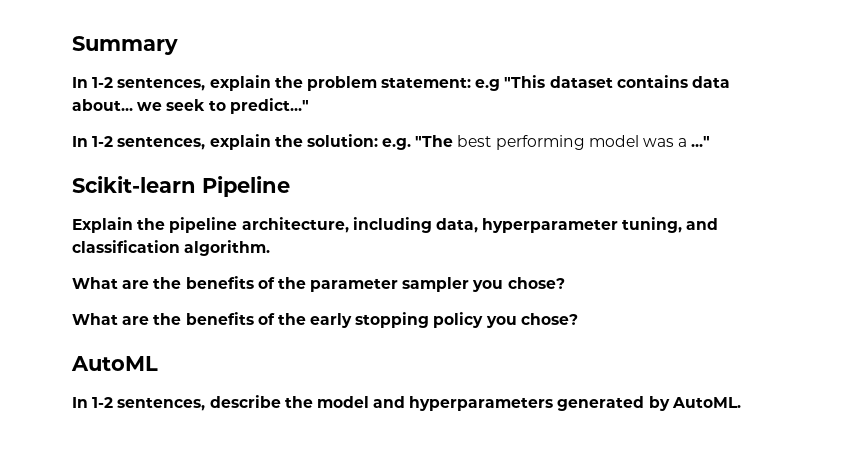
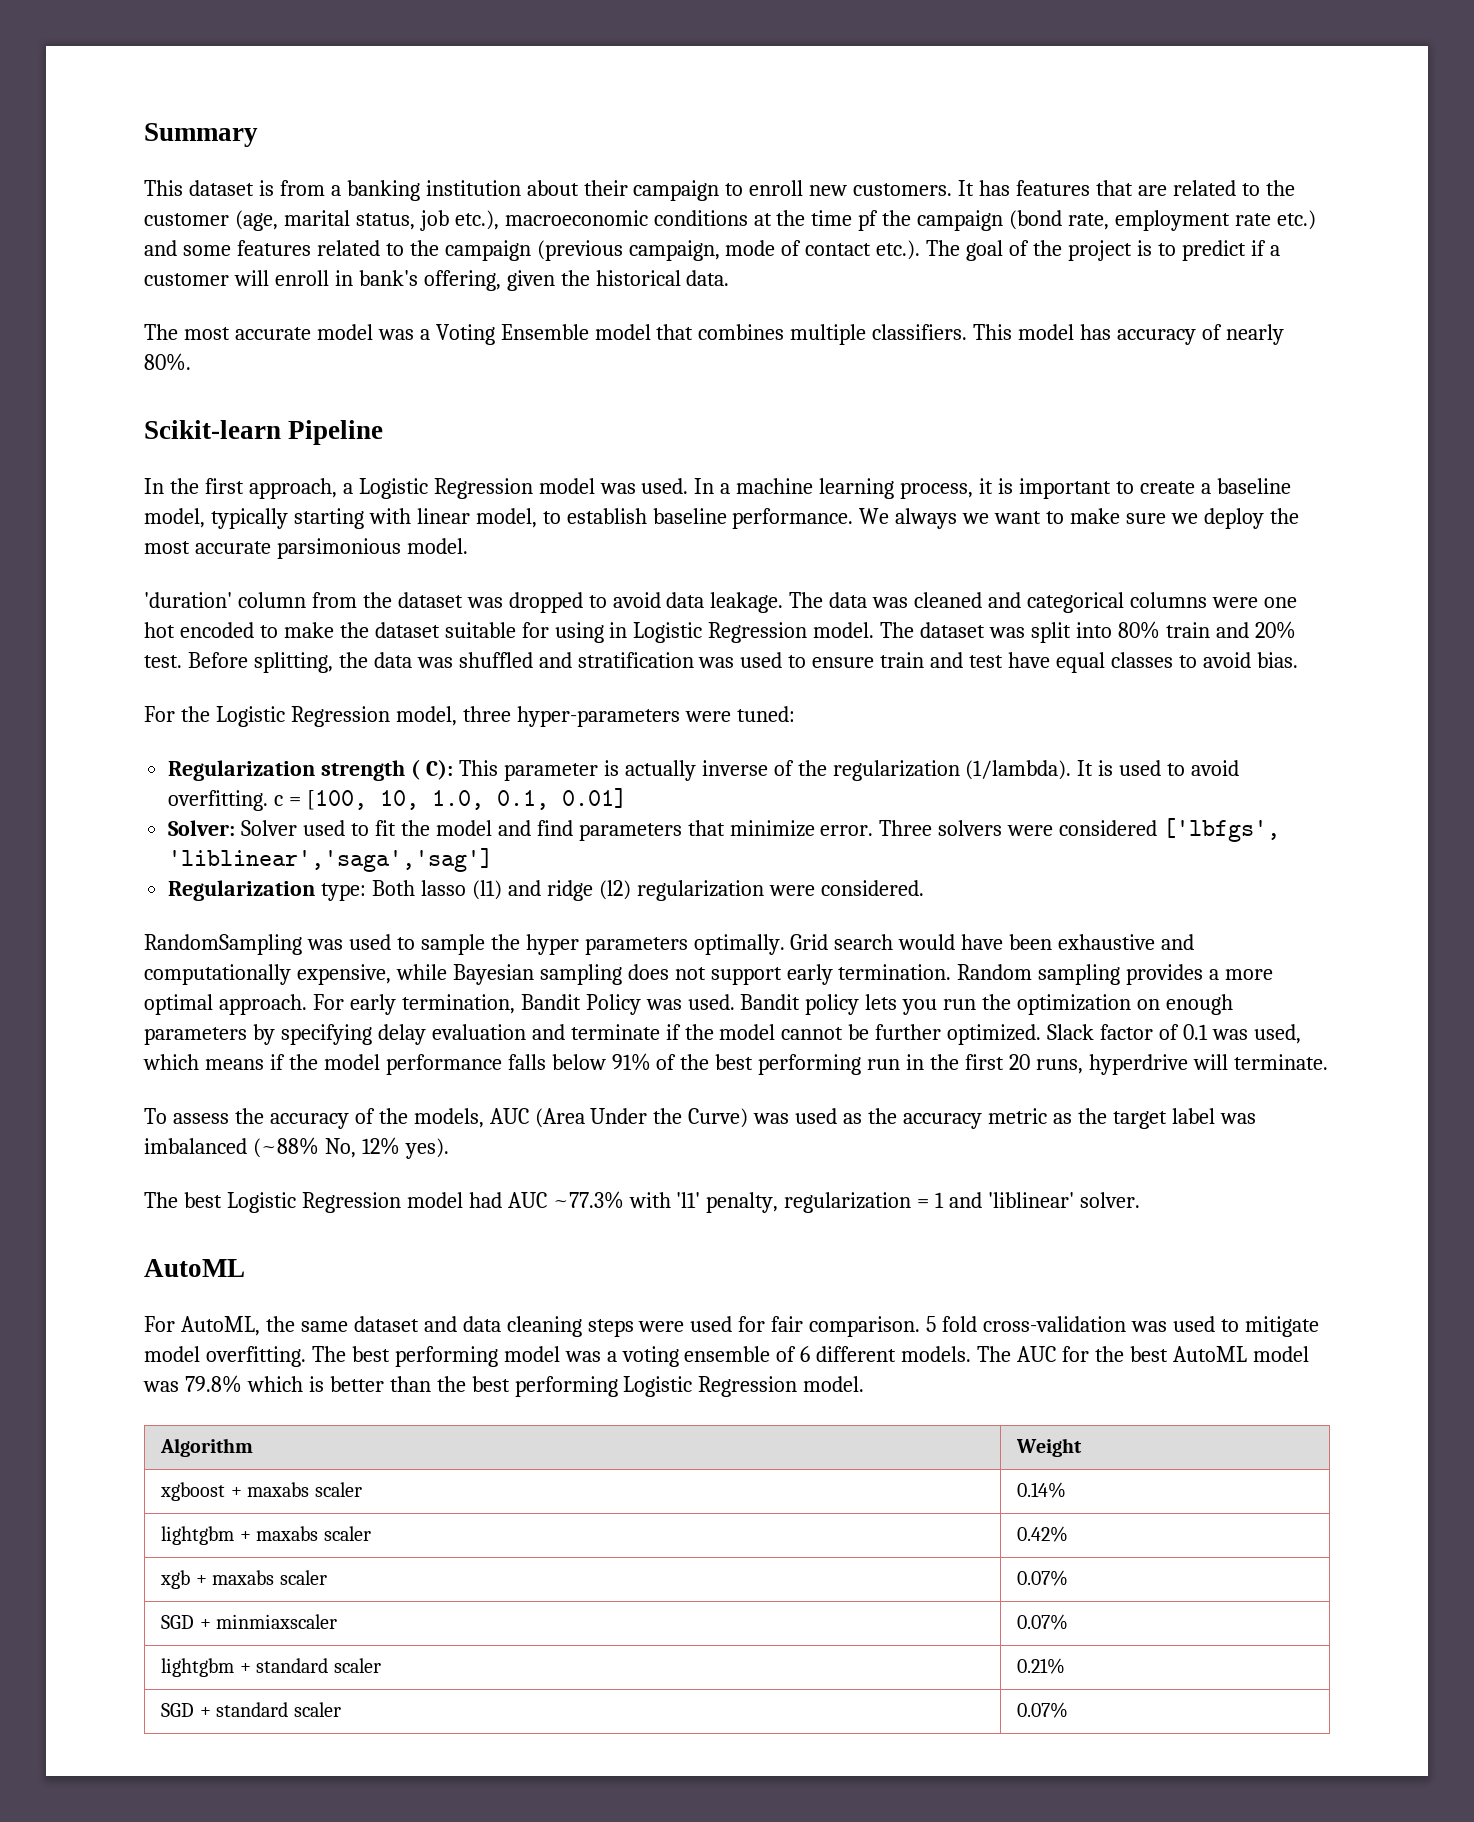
[72,75,731,91] [72,98,309,114] [72,134,454,150] In 1-2 sentences, explain the problem statement: e.g "This dataset contains data about... we seek to predict..." // In 1-2 sentences, explain the solution: e.g. "The -> [144,180,1295,201] [144,210,1316,231] [144,240,1280,261] [144,270,730,291] [144,324,1284,345] [144,353,191,371] [144,420,384,445] [144,478,1291,499] [144,508,1299,529] [144,538,468,559] [144,592,1297,613] [144,621,1296,643] [144,652,1298,673] [144,706,795,727] [168,759,1240,781] [168,788,628,811] [168,818,1281,842] [168,848,494,872] [168,880,924,901] [144,934,1195,955] [144,964,1274,985] [144,994,1233,1015] [144,1024,1301,1045] [143,1053,1328,1075] [144,1108,1256,1129] [144,1137,449,1159] [144,1191,1141,1213] [144,1259,245,1277] [144,1316,1319,1337] [144,1346,346,1367] This dataset is from a banking institution about their campaign to enroll new customers. It has features that are related to the customer (age, marital status, job etc.), macroeconomic conditions at the time pf the campaign (bond rate, employment rate etc.) and some features related to the campaign (previous campaign, mode of contact etc.). The goal of the project is to predict if a customer will enroll in bank's offering, given the historical data. // The most accurate model was a Voting Ensemble model that combines multiple classifiers. This model has accuracy of nearly 80%. // Scikit-learn Pipeline // In the first approach, a Logistic Regression model was used. In a machine learning process, it is important to create a baseline model, typically starting with linear model, to establish baseline performance. We always we want to make sure we deploy the most accurate parsimonious model. // 'duration' column from the dataset was dropped to avoid data leakage. The data was cleaned and categorical columns were one hot encoded to make the dataset suitable for using in Logistic Regression model. The dataset was split into 80% train and 20% test. Before splitting, the data was shuffled and stratification was used to ensure train and test have equal classes to avoid bias. // For the Logistic Regression model, three hyper-parameters were tuned: // Regularization strength ( C): This parameter is actually inverse of the regularization (1/lambda). It is used to avoid overfitting. c = [100, 10, 1.0, 0.1, 0.01] // Solver: Solver used to fit the model and find parameters that minimize error. Three solvers were considered ['lbfgs', 'liblinear','saga','sag'] // Regularization type: Both lasso (l1) and ridge (l2) regularization were considered. // RandomSampling was used to sample the hyper parameters optimally. Grid search would have been exhaustive and computationally expensive, while Bayesian sampling does not support early termination. Random sampling provides a more optimal approach. For early termination, Bandit Policy was used. Bandit policy lets you run the optimization on enough parameters by specifying delay evaluation and terminate if the model cannot be further optimized. Slack factor of 0.1 was used, which means if the model performance falls below 91% of the best performing run in the first 20 runs, hyperdrive will terminate. // To assess the accuracy of the models, AUC (Area Under the Curve) was used as the accuracy metric as the target label was imbalanced (~88% No, 12% yes). // The best Logistic Regression model had AUC ~77.3% with 'l1' penalty, regularization = 1 and 'liblinear' solver. // AutoML // For AutoML, the same dataset and data cleaning steps were used for fair comparison. 5 fold cross-validation was used to mitigate model overfitting. The
[691,136,711,147] [72,176,290,197] [72,217,719,233] [72,240,271,256] [72,276,565,292] [72,312,578,328] [71,356,158,371] [72,395,741,411] ..." // Scikit-learn Pipeline // Explain the pipeline architecture, including data, hyperparameter tuning, and classification algorithm. // What are the benefits of the parameter sampler you chose? // What are the benefits of the early stopping policy you chose? // AutoML // In 1-2 sentences, describe the model and hyperparameters generated by AutoML. -> [621,1346,1309,1367] [143,1375,865,1397] [160,1438,254,1457] [1016,1438,1083,1457] [160,1482,362,1501] [1017,1482,1067,1498] [161,1526,371,1545] [1017,1526,1069,1542] [160,1570,327,1589] [1017,1570,1069,1586] [161,1614,338,1629] [1017,1614,1069,1630] [161,1658,381,1677] [1017,1658,1066,1674] [161,1702,341,1717] [1017,1702,1069,1718] voting ensemble of 6 different models. The AUC for the best AutoML model was 79.8% which is better than the best performing Logistic Regression model. // Algorithm | Weight // xgboost + maxabs scaler | 0.14% // lightgbm + maxabs scaler | 0.42% // xgb + maxabs scaler | 0.07% // SGD + minmiaxscaler | 0.07% // lightgbm + standard scaler | 0.21% // SGD + standard scaler | 0.07%

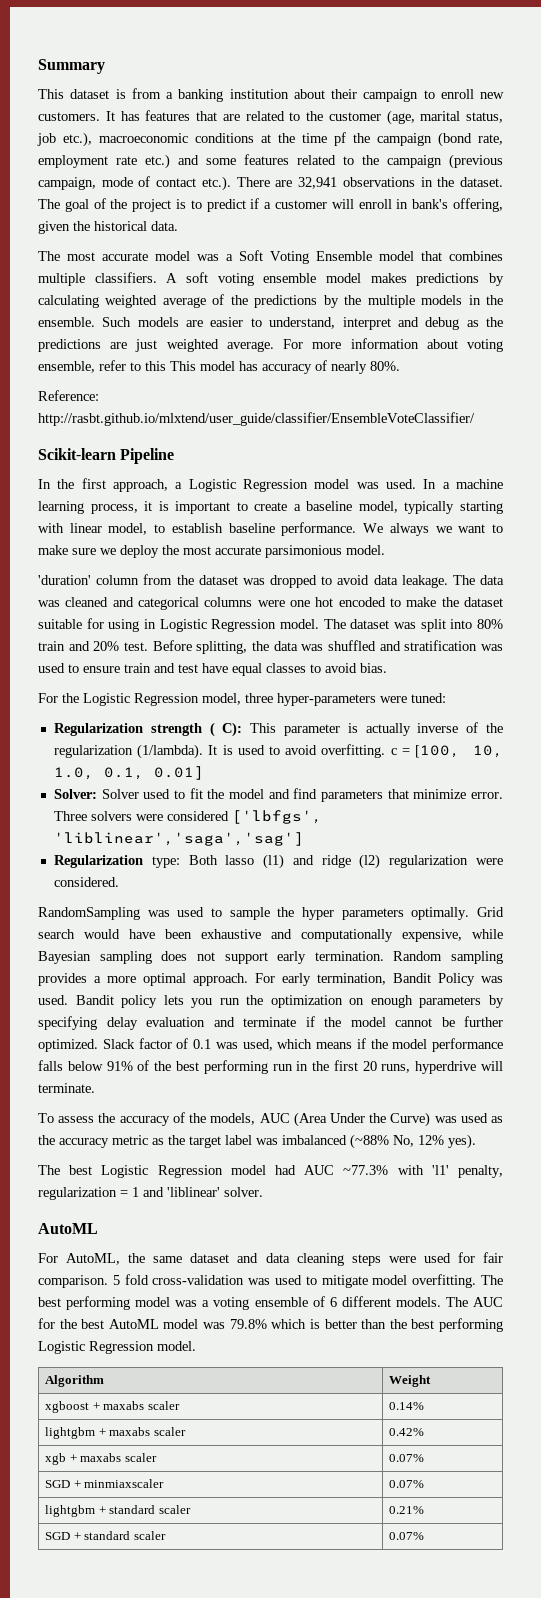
(921, 250) none -> [236,177,504,189] There are 32,941 observations in the dataset.
(430, 334) none -> [239,250,263,261] Soft
(968, 332) none -> [166,272,505,286] [38,294,503,308] [38,317,504,330] [38,338,504,352] [38,360,166,373] A soft voting ensemble model makes predictions by calculating weighted average of the predictions by the multiple models in the ensemble. Such models are easier to understand, interpret and debug as the predictions are just weighted average. For more information about voting ensemble, refer to this
(191, 362) none -> [38,390,99,401] [38,412,475,426] // Reference: http://rasbt.github.io/mlxtend/user_guide/classifier/EnsembleVoteClassifier/

